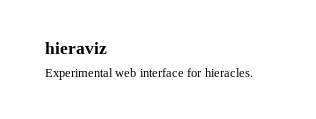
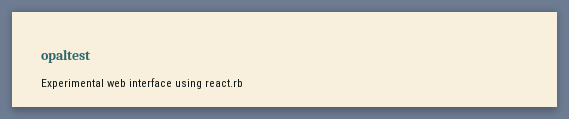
[45,42,107,54] hieraviz -> [41,49,91,63] opaltest
[187,68,253,77] for hieracles. -> [175,79,244,89] using react.rb

